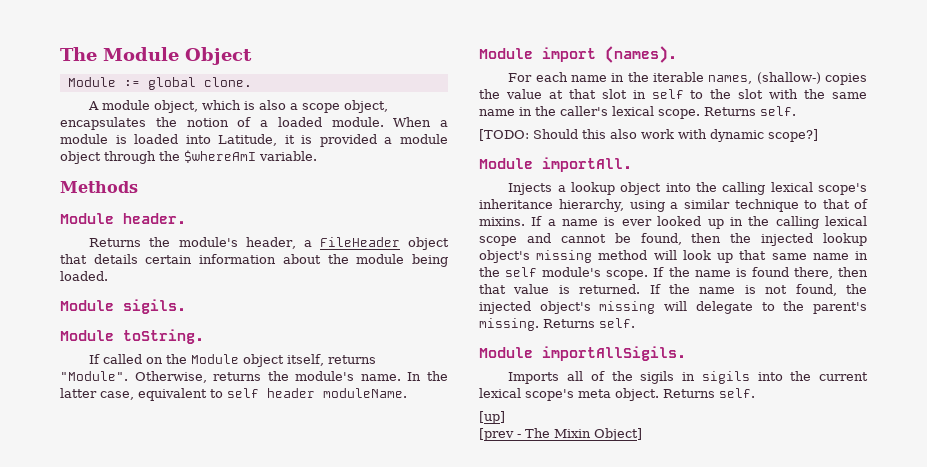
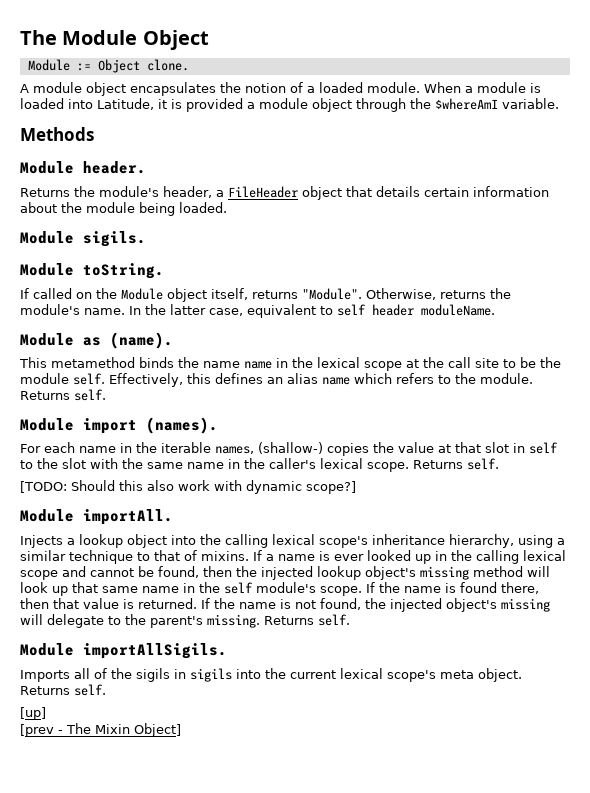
[147,77,196,90] global -> [97,59,140,73] Object
[154,100,389,113] object, which is also a scope object, -> [86,82,126,96] object
(407, 393) none -> [20,332,173,349] [19,357,561,371] [20,373,533,387] [20,389,106,401] // Module as (name). // This metamethod binds the name name in the lexical scope at the call site to be the module self. Effectively, this defines an alias name which refers to the module. Returns self.

